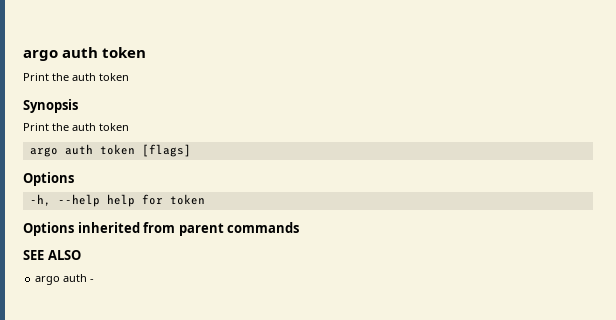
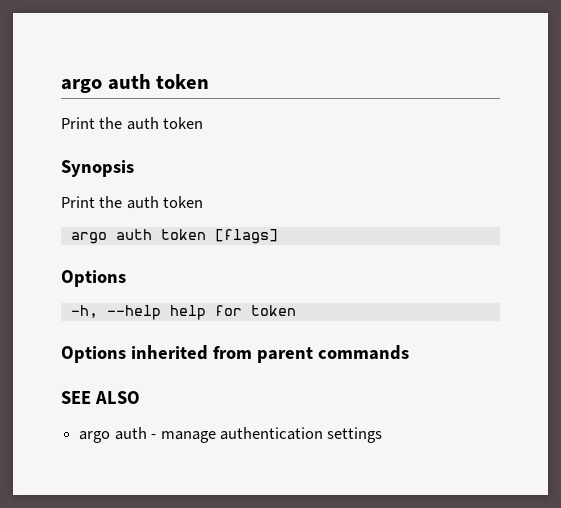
(95, 280) none -> [160,427,383,443] manage authentication settings

